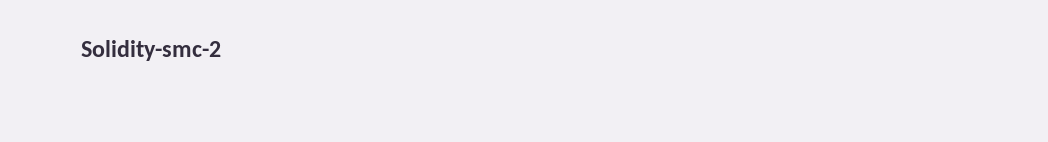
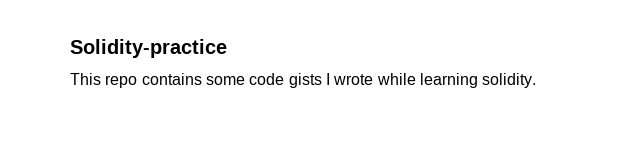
[81,40,221,61] Solidity-smc-2 -> [70,39,227,58] [70,73,537,88] Solidity-practice // This repo contains some code gists I wrote while learning solidity.

